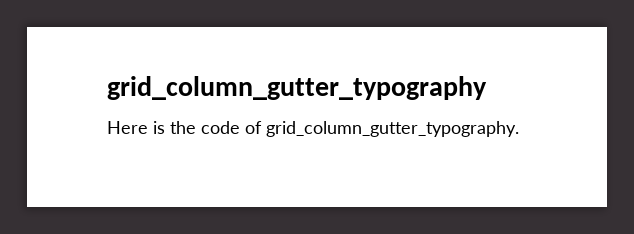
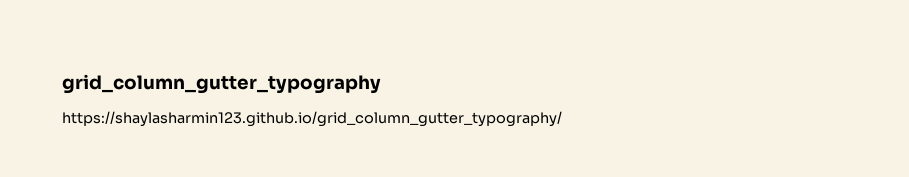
[107,121,519,137] Here is the code of grid_column_gutter_typography. -> [62,111,562,127] https://shaylasharmin123.github.io/grid_column_gutter_typography/

